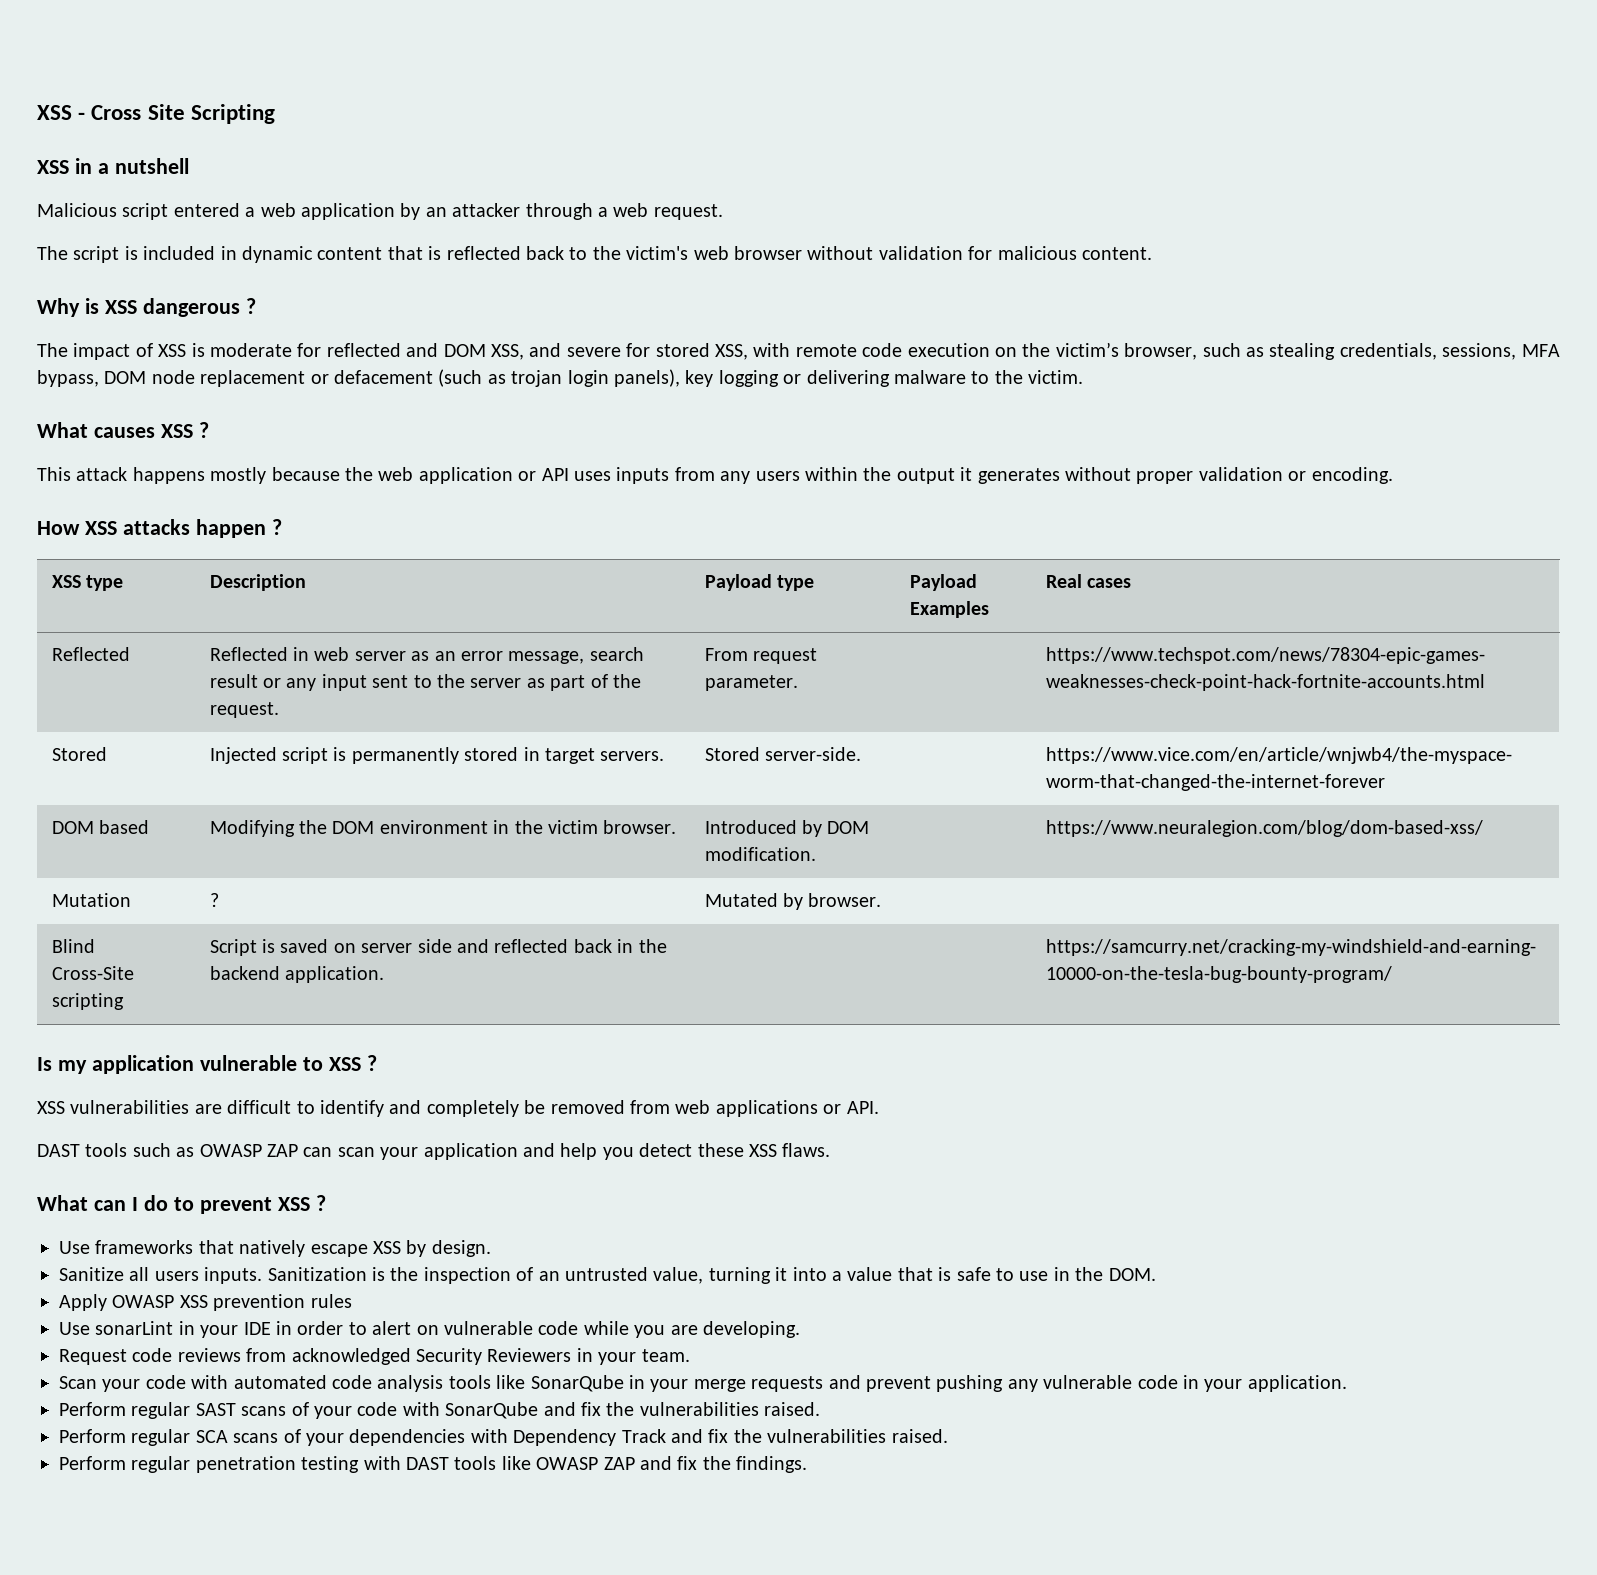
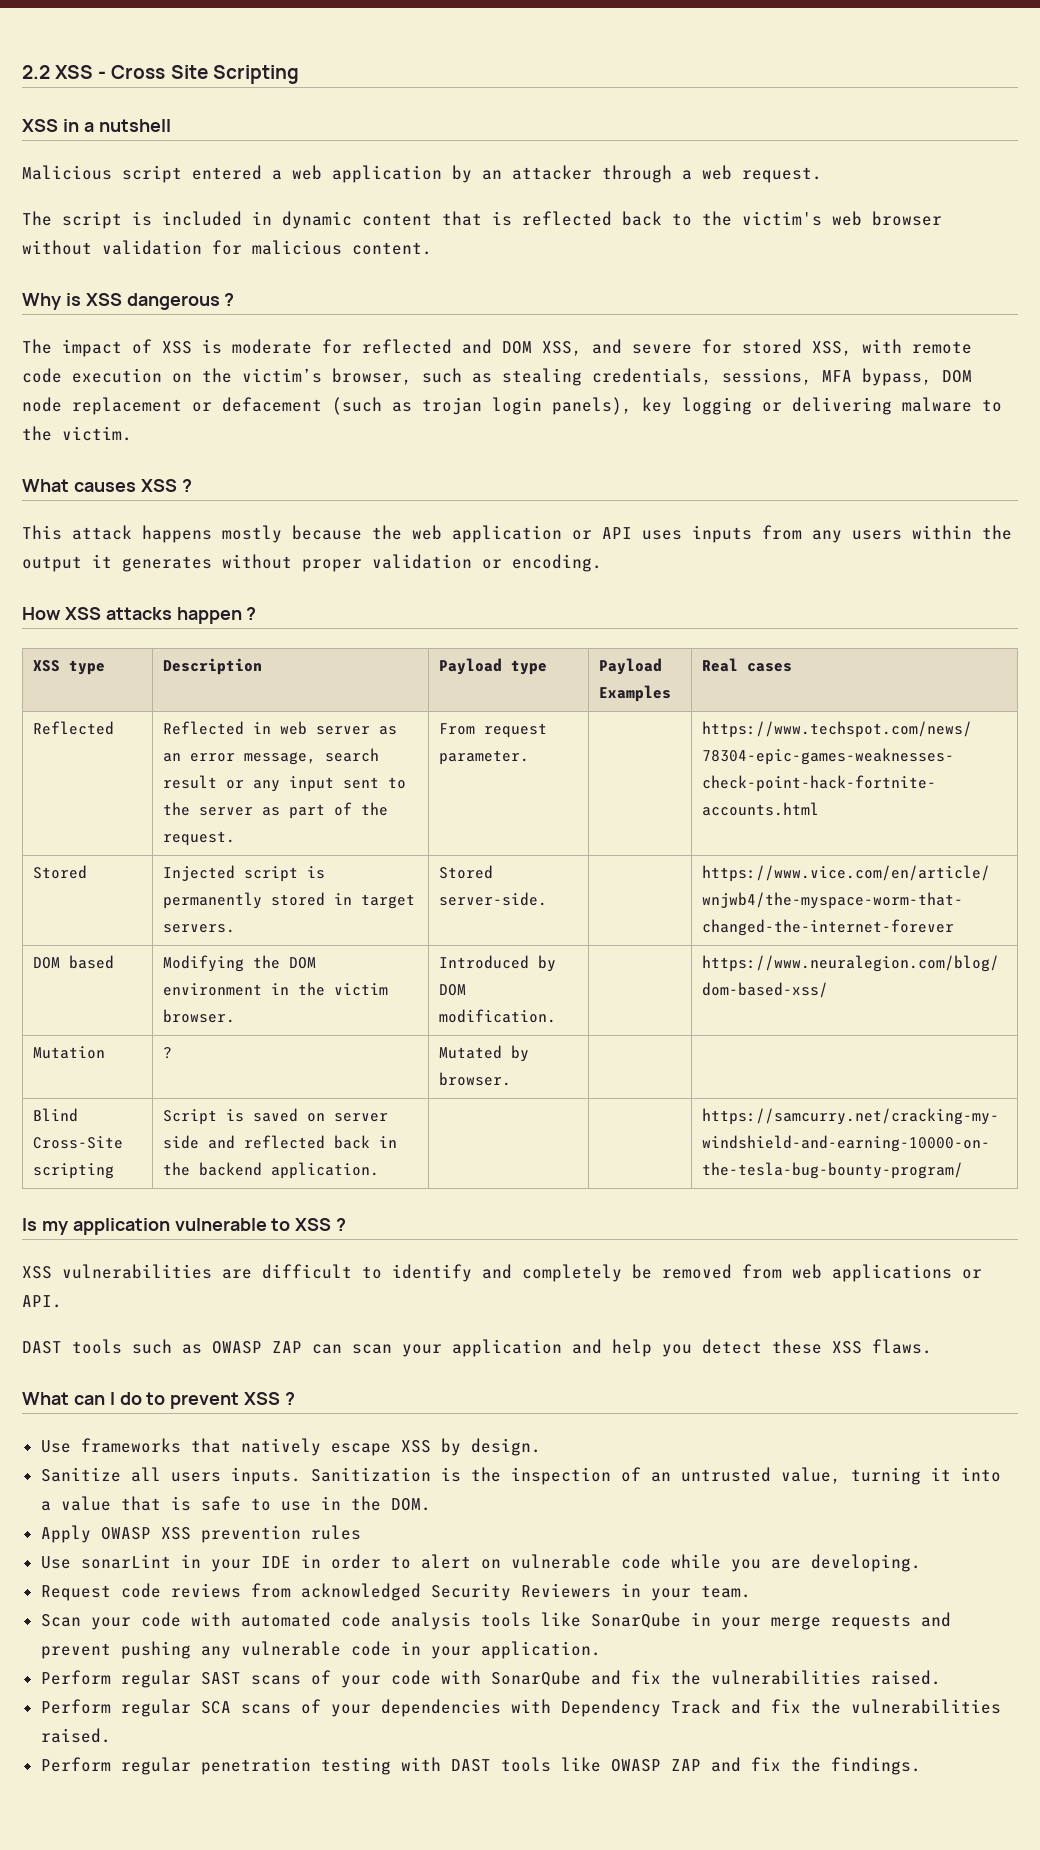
(37, 112) none -> [22,65,50,79] 2.2

